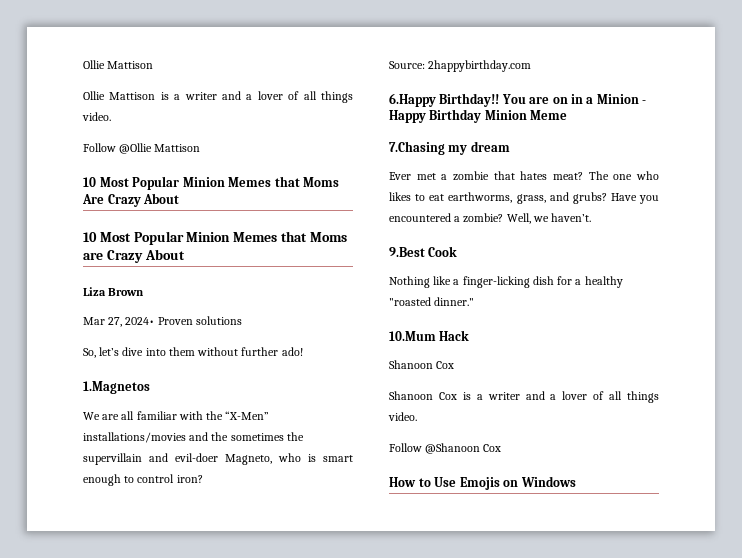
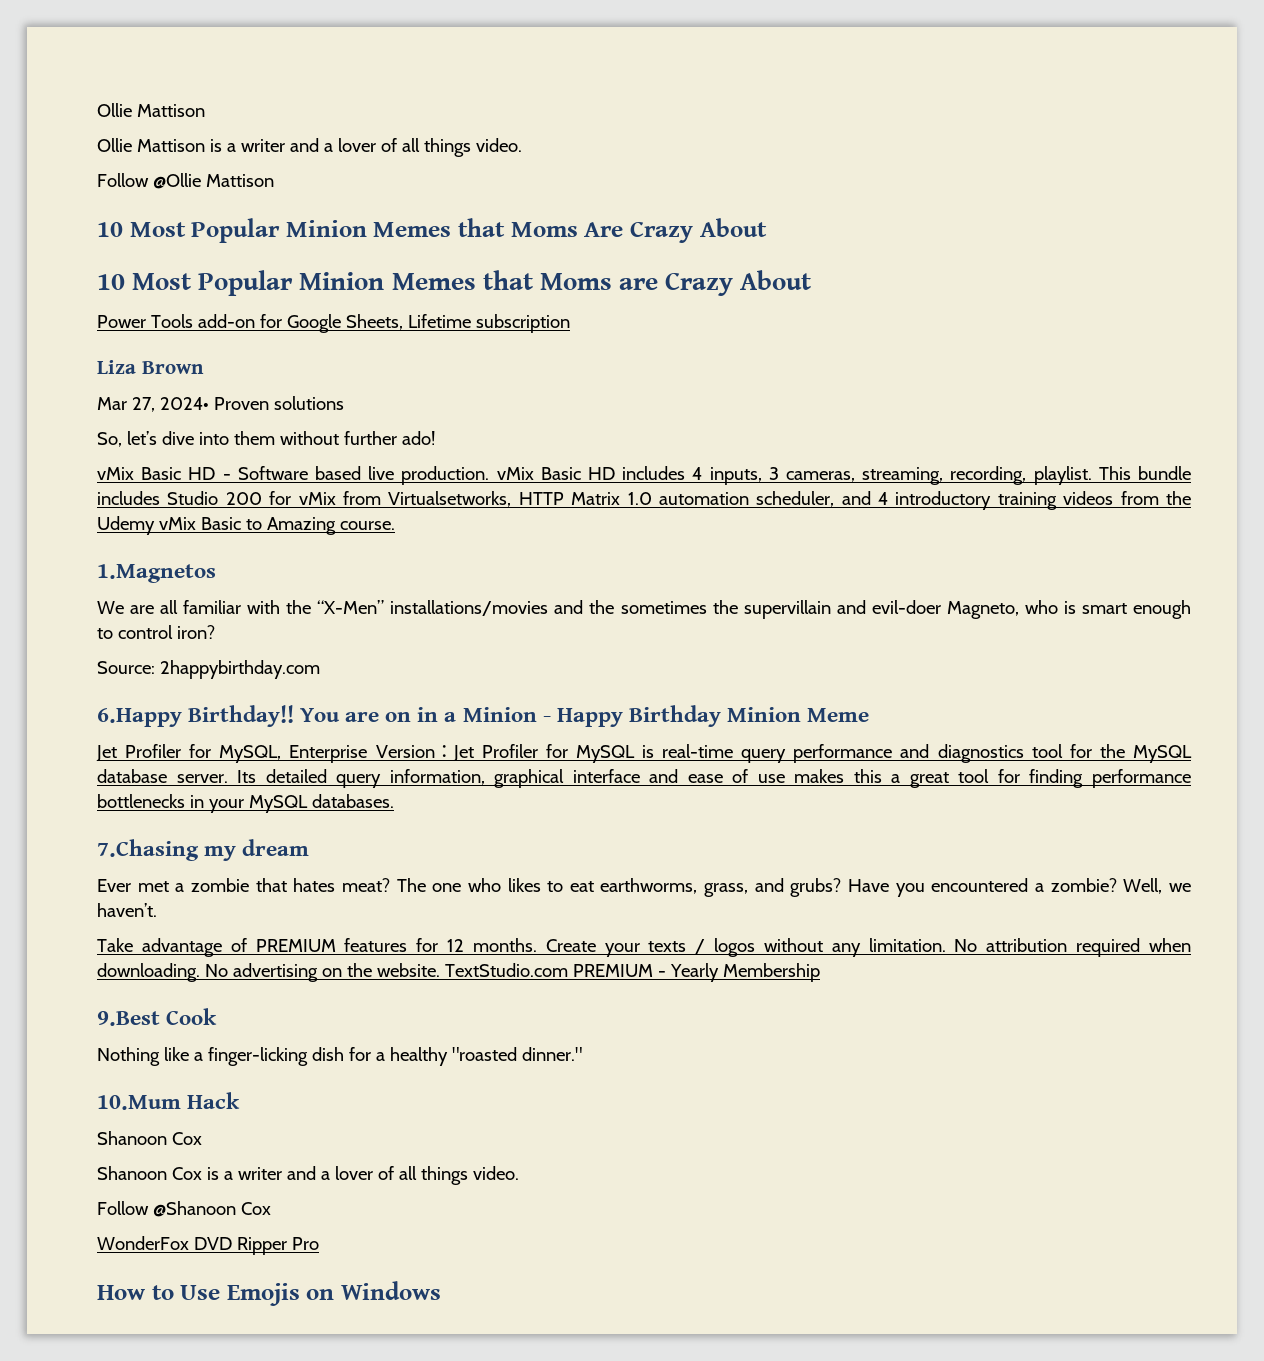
(185, 254) none -> [97,314,570,333] // Power Tools add-on for Google Sheets, Lifetime subscription
(303, 351) none -> [97,466,1192,485] [97,491,1192,510] [97,516,395,535] // vMix Basic HD - Software based live production. vMix Basic HD includes 4 inputs, 3 cameras, streaming, recording, playlist. This bundle includes Studio 200 for vMix from Virtualsetworks, HTTP Matrix 1.0 automation scheduler, and 4 introductory training videos from the Udemy vMix Basic to Amazing course.
(568, 115) none -> [96,744,1192,763] [97,769,1191,788] [97,794,394,813] // Jet Profiler for MySQL, Enterprise Version：Jet Profiler for MySQL is real-time query performance and diagnostics tool for the MySQL database server. Its detailed query information, graphical interface and ease of use makes this a great tool for finding performance bottlenecks in your MySQL databases.
(592, 217) none -> [97,938,1192,957] [97,963,820,982] // Take advantage of PREMIUM features for 12 months. Create your texts / logos without any limitation. No attribution required when downloading. No advertising on the website. TextStudio.com PREMIUM - Yearly Membership
(502, 448) none -> [97,1236,319,1255] // WonderFox DVD Ripper Pro

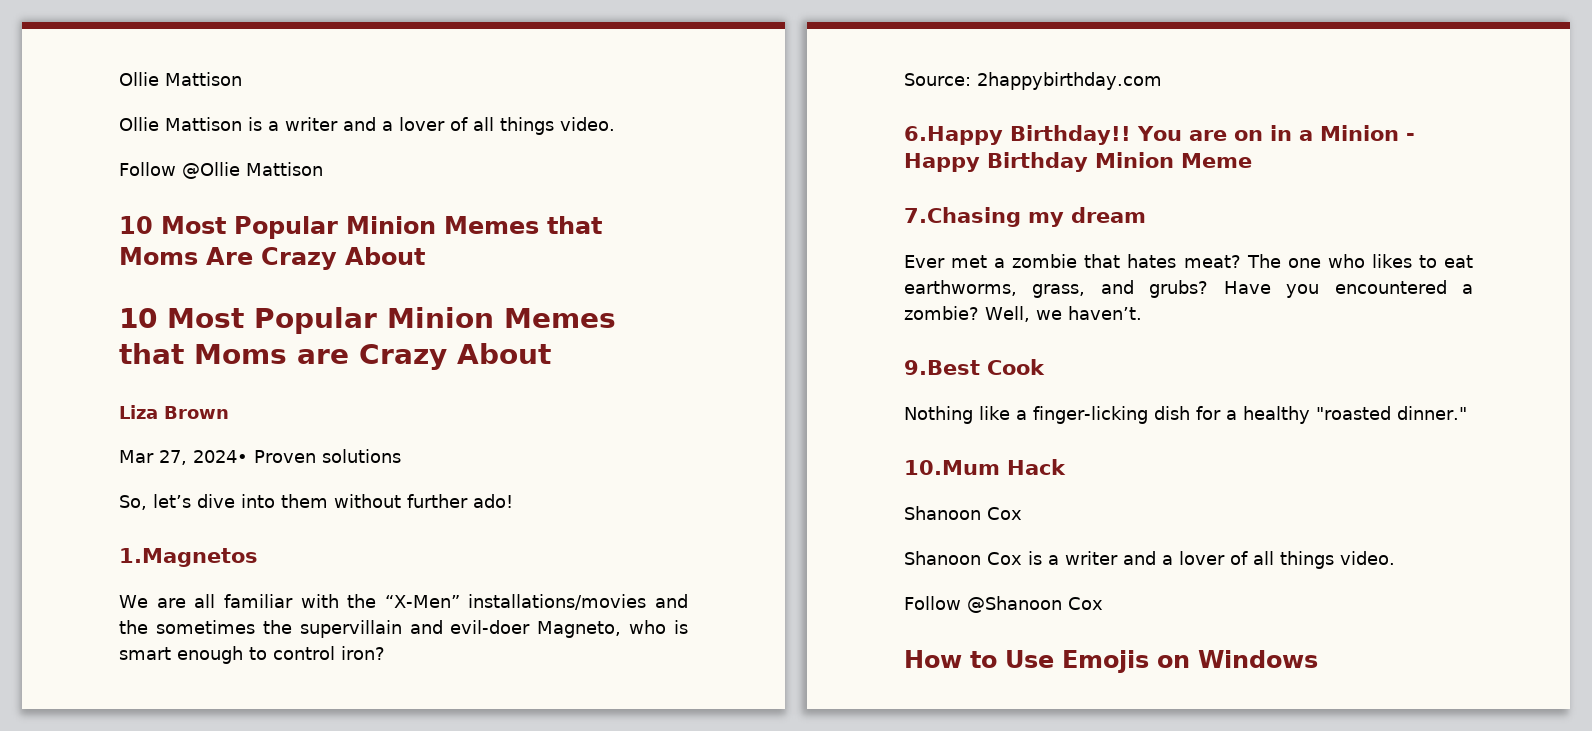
[97,314,570,333] // Power Tools add-on for Google Sheets, Lifetime subscription -> (551, 353) none
[97,466,1192,485] [97,491,1192,510] [97,516,395,535] // vMix Basic HD - Software based live production. vMix Basic HD includes 4 inputs, 3 cameras, streaming, recording, playlist. This bundle includes Studio 200 for vMix from Virtualsetworks, HTTP Matrix 1.0 automation scheduler, and 4 introductory training videos from the Udemy vMix Basic to Amazing course. -> (513, 501) none
[96,744,1192,763] [97,769,1191,788] [97,794,394,813] // Jet Profiler for MySQL, Enterprise Version：Jet Profiler for MySQL is real-time query performance and diagnostics tool for the MySQL database server. Its detailed query information, graphical interface and ease of use makes this a great tool for finding performance bottlenecks in your MySQL databases. -> (1252, 160) none
[97,938,1192,957] [97,963,820,982] // Take advantage of PREMIUM features for 12 months. Create your texts / logos without any limitation. No attribution required when downloading. No advertising on the website. TextStudio.com PREMIUM - Yearly Membership -> (1142, 313) none
[97,1236,319,1255] // WonderFox DVD Ripper Pro -> (1103, 603) none

